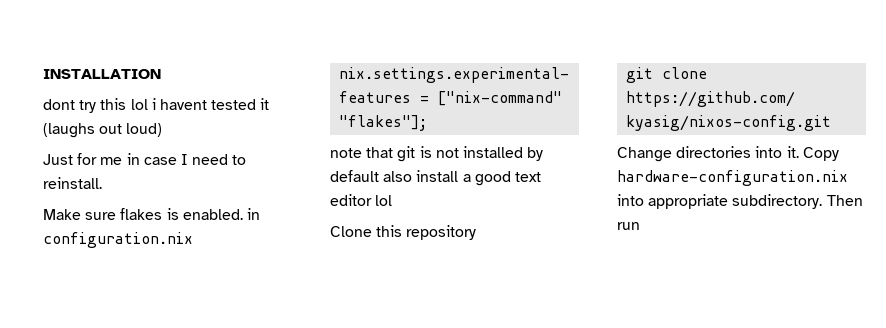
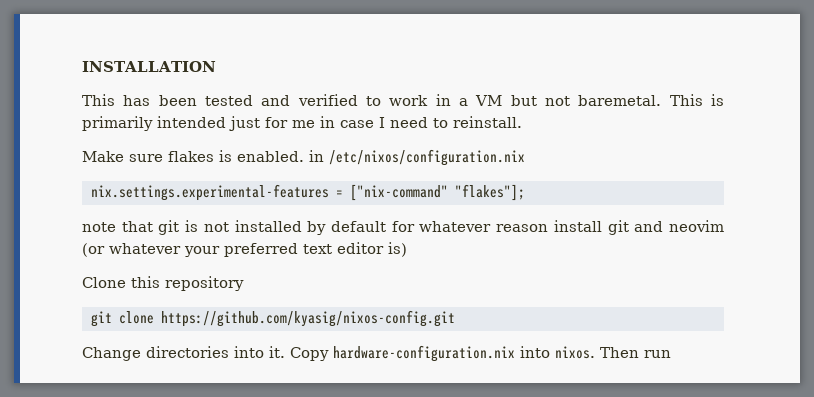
[43,98,270,113] [43,123,163,138] [43,154,73,165] dont try this lol i havent tested it (laughs out loud) // Just -> [82,94,724,106] [82,116,260,131] This has been tested and verified to work in a VM but not baremetal. This is primarily intended just
[43,232,193,248] configuration.nix -> [329,149,525,166] /etc/nixos/configuration.nix
[383,170,511,186] also install a good -> [391,220,724,235] [82,243,298,257] for whatever reason install git and neovim (or whatever your preferred
[375,195,393,206] lol -> [388,242,407,257] is)
[648,194,823,209] appropriate subdirectory. -> [555,346,595,359] nixos.

